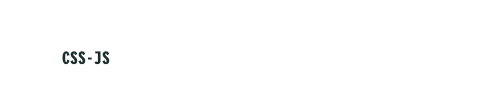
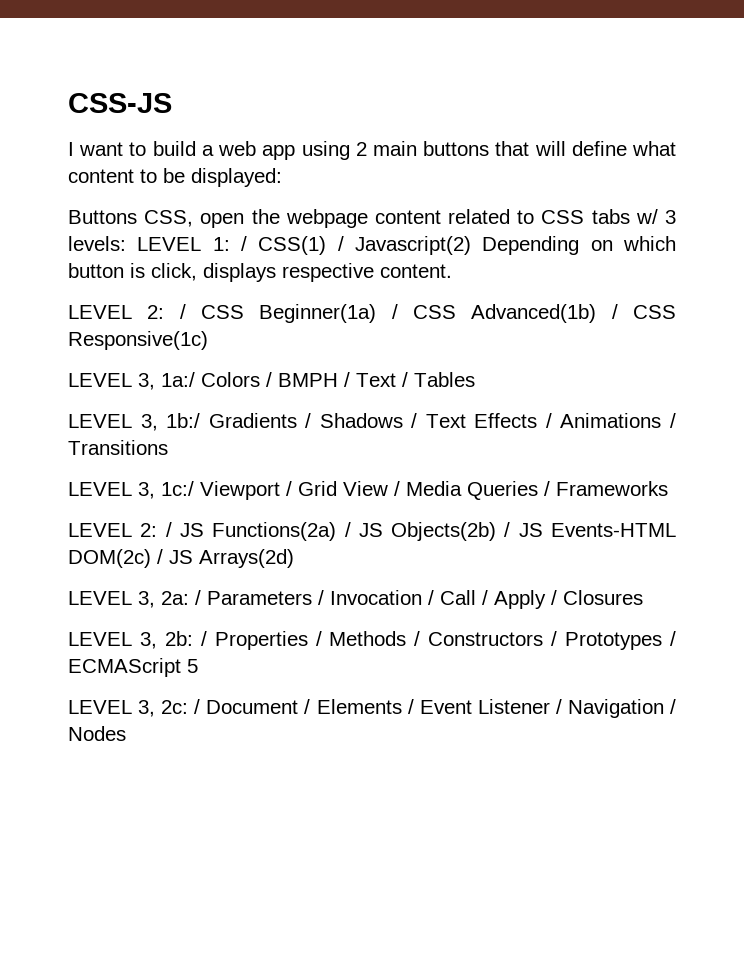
(110, 58) none -> [68,141,676,160] [68,168,282,187] [68,209,676,228] [68,236,676,255] [68,263,452,282] [68,304,676,323] [68,331,208,350] [68,372,475,390] [68,413,676,431] [68,440,168,455] [68,481,668,500] [68,522,676,541] [68,549,294,568] [68,590,643,609] [68,631,677,650] [68,658,198,677] [68,699,676,718] [68,726,126,741] // I want to build a web app using 2 main buttons that will define what content to be displayed: // Buttons CSS, open the webpage content related to CSS tabs w/ 3 levels: LEVEL 1: / CSS(1) / Javascript(2) Depending on which button is click, displays respective content. // LEVEL 2: / CSS Beginner(1a) / CSS Advanced(1b) / CSS Responsive(1c) // LEVEL 3, 1a:/ Colors / BMPH / Text / Tables // LEVEL 3, 1b:/ Gradients / Shadows / Text Effects / Animations / Transitions // LEVEL 3, 1c:/ Viewport / Grid View / Media Queries / Frameworks // LEVEL 2: / JS Functions(2a) / JS Objects(2b) / JS Events-HTML DOM(2c) / JS Arrays(2d) // LEVEL 3, 2a: / Parameters / Invocation / Call / Apply / Closures // LEVEL 3, 2b: / Properties / Methods / Constructors / Prototypes / ECMAScript 5 // LEVEL 3, 2c: / Document / Elements / Event Listener / Navigation / Nodes

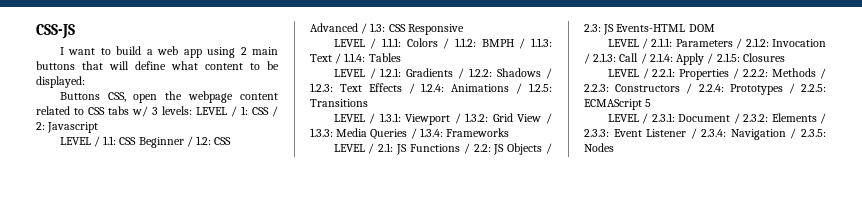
[212,236,676,255] [68,263,452,282] [68,304,676,323] [68,331,208,350] [68,372,195,390] 1: / CSS(1) / Javascript(2) Depending on which button is click, displays respective content. // LEVEL 2: / CSS Beginner(1a) / CSS Advanced(1b) / CSS Responsive(1c) // LEVEL 3, 1a:/ -> [231,106,278,117] [36,122,99,133] [59,136,232,148] [310,23,464,35] [333,38,401,49] / 1: CSS / 2: Javascript // LEVEL / 1.1: CSS Beginner / 1.2: CSS Advanced / 1.3: CSS Responsive // LEVEL / 1.1.1:
(272, 379) none -> [454,38,476,47] 1.1.2:
(350, 379) none -> [531,38,552,47] 1.1.3:
(408, 379) none -> [344,53,366,62] 1.1.4:
[140,413,201,431] 3, 1b:/ -> [369,68,402,79] / 1.2.1:
(312, 420) none -> [469,68,493,77] 1.2.2:
(418, 420) none -> [310,83,333,92] 1.2.3:
(552, 420) none -> [421,83,445,92] 1.2.4:
(676, 420) none -> [529,83,552,92] 1.2.5:
[138,481,194,499] 3, 1c:/ -> [369,113,401,124] / 1.3.1:
(292, 488) none -> [465,113,489,122] 1.3.2:
(400, 488) none -> [310,128,333,137] 1.3.3:
(550, 488) none -> [419,128,443,137] 1.3.4:
[140,522,676,541] [68,549,294,568] [68,590,201,608] 2: / JS Functions(2a) / JS Objects(2b) / JS Events-HTML DOM(2c) / JS Arrays(2d) // LEVEL 3, 2a: / -> [368,143,552,155] [584,24,715,35] [607,38,673,49] / 2.1: JS Functions / 2.2: JS Objects / 2.3: JS Events-HTML DOM // LEVEL / 2.1.1:
(324, 597) none -> [745,38,769,47] 2.1.2:
(434, 597) none -> [593,53,617,62] 2.1.3:
(488, 597) none -> [649,53,673,62] 2.1.4:
(557, 597) none -> [716,53,740,62] 2.1.5:
[139,631,207,649] 3, 2b: / -> [642,68,676,79] / 2.2.1:
(322, 638) none -> [743,69,769,77] 2.2.2:
(421, 638) none -> [584,84,609,92] 2.2.3:
(558, 638) none -> [698,84,724,92] 2.2.4:
(677, 638) none -> [801,84,826,92] 2.2.5:
[138,699,201,717] 3, 2c: / -> [642,113,675,124] / 2.3.1:
(311, 706) none -> [743,114,769,122] 2.3.2:
(414, 706) none -> [584,129,609,137] 2.3.3:
(562, 706) none -> [701,129,727,137] 2.3.4:
(676, 706) none -> [801,129,826,137] 2.3.5:

